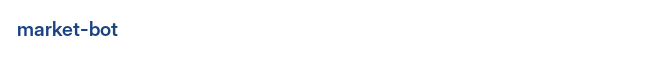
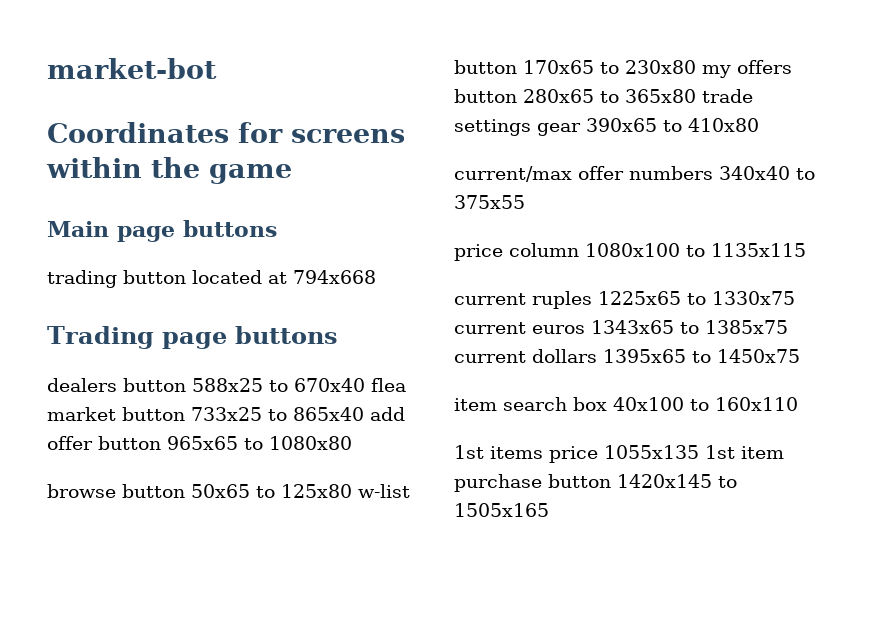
(118, 28) none -> [47,122,405,143] [46,157,292,184] [47,220,277,242] [47,270,376,288] [47,326,338,349] [47,378,406,392] [47,407,405,421] [47,436,352,450] [47,484,410,498] [454,60,792,78] [454,89,753,103] [454,118,759,136] [454,166,815,182] [454,195,525,209] [454,243,806,261] [454,291,795,309] [454,320,788,334] [454,349,800,363] [454,397,798,411] [454,445,784,463] [454,474,737,492] [454,503,549,517] // Coordinates for screens within the game // Main page buttons // trading button located at 794x668 // Trading page buttons // dealers button 588x25 to 670x40 flea market button 733x25 to 865x40 add offer button 965x65 to 1080x80 // browse button 50x65 to 125x80 w-list button 170x65 to 230x80 my offers button 280x65 to 365x80 trade settings gear 390x65 to 410x80 // current/max offer numbers 340x40 to 375x55 // price column 1080x100 to 1135x115 // current ruples 1225x65 to 1330x75 current euros 1343x65 to 1385x75 current dollars 1395x65 to 1450x75 // item search box 40x100 to 160x110 // 1st items price 1055x135 1st item purchase button 1420x145 to 1505x165

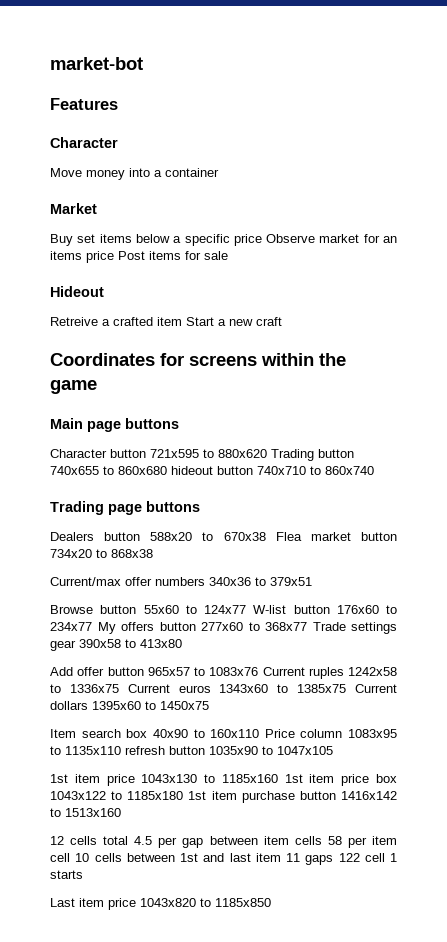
(217, 68) none -> [50,98,118,110] [50,137,118,148] [50,168,219,180] [50,203,97,214] [50,234,398,246] [50,251,228,263] [50,286,104,297] [50,317,282,326] // Features // Character // Move money into a container // Market // Buy set items below a specific price Observe market for an items price Post items for sale // Hideout // Retreive a crafted item Start a new craft
[47,270,376,288] [47,326,338,349] [47,378,406,392] [47,407,405,421] [47,436,352,450] [47,484,410,498] [454,60,792,78] [454,89,753,103] [454,118,759,136] [454,166,815,182] [454,195,525,209] [454,243,806,261] [454,291,795,309] [454,320,788,334] [454,349,686,363] trading button located at 794x668 // Trading page buttons // dealers button 588x25 to 670x40 flea market button 733x25 to 865x40 add offer button 965x65 to 1080x80 // browse button 50x65 to 125x80 w-list button 170x65 to 230x80 my offers button 280x65 to 365x80 trade settings gear 390x65 to 410x80 // current/max offer numbers 340x40 to 375x55 // price column 1080x100 to 1135x115 // current ruples 1225x65 to 1330x75 current euros 1343x65 to 1385x75 current dollars 1395x65 -> [50,449,354,461] [50,466,374,475] [50,501,200,515] [50,532,397,541] [50,549,153,558] [50,577,312,586] [50,605,397,614] [50,622,397,634] [50,639,182,651] [50,667,397,679] [50,684,397,693] [50,701,141,710] Character button 721x595 to 880x620 Trading button 740x655 to 860x680 hideout button 740x710 to 860x740 // Trading page buttons // Dealers button 588x20 to 670x38 Flea market button 734x20 to 868x38 // Current/max offer numbers 340x36 to 379x51 // Browse button 55x60 to 124x77 W-list button 176x60 to 234x77 My offers button 277x60 to 368x77 Trade settings gear 390x58 to 413x80 // Add offer button 965x57 to 1083x76 Current ruples 1242x58 to 1336x75 Current euros 1343x60 to 1385x75 Current dollars 1395x60
[454,398,497,411] item -> [50,729,76,738] Item
[613,397,684,411] 40x100 -> [152,729,188,738] 40x90
[454,445,784,463] [454,474,737,492] [454,503,549,517] // 1st items price 1055x135 1st item purchase button 1420x145 to 1505x165 -> [264,729,397,738] [50,746,333,755] [50,774,397,786] [50,791,397,803] [50,808,121,817] [50,836,397,848] [50,853,397,865] [50,870,83,879] [50,898,271,910] Price column 1083x95 to 1135x110 refresh button 1035x90 to 1047x105 // 1st item price 1043x130 to 1185x160 1st item price box 1043x122 to 1185x180 1st item purchase button 1416x142 to 1513x160 // 12 cells total 4.5 per gap between item cells 58 per item cell 10 cells between 1st and last item 11 gaps 122 cell 1 starts // Last item price 1043x820 to 1185x850

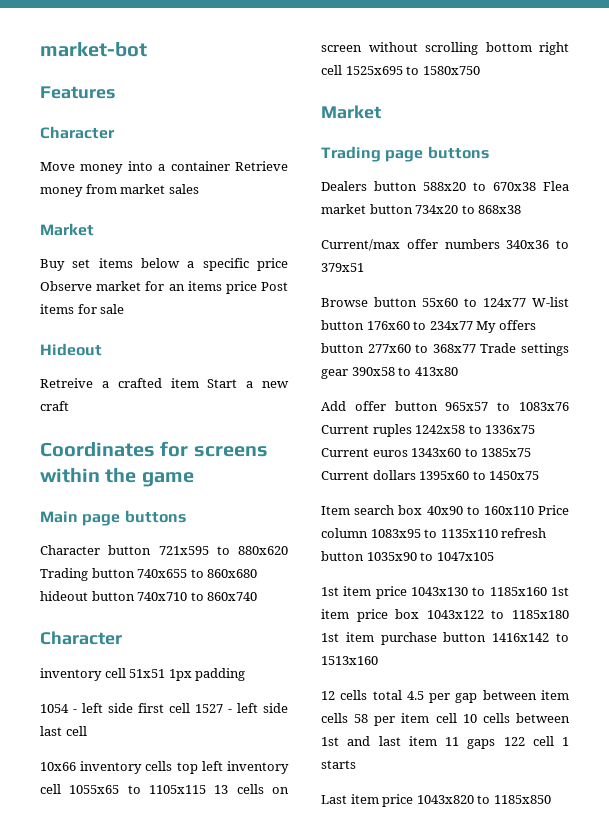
(219, 172) none -> [235,161,288,171] [40,184,199,197] Retrieve money from market sales
(374, 470) none -> [40,631,122,645] [40,668,246,681] [40,703,288,713] [40,726,87,736] [40,761,289,774] [40,784,289,794] [321,42,569,55] [321,65,480,75] [321,105,381,119] // Character // inventory cell 51x51 1px padding // 1054 - left side first cell 1527 - left side last cell // 10x66 inventory cells top left inventory cell 1055x65 to 1105x115 13 cells on screen without scrolling bottom right cell 1525x695 to 1580x750 // Market

